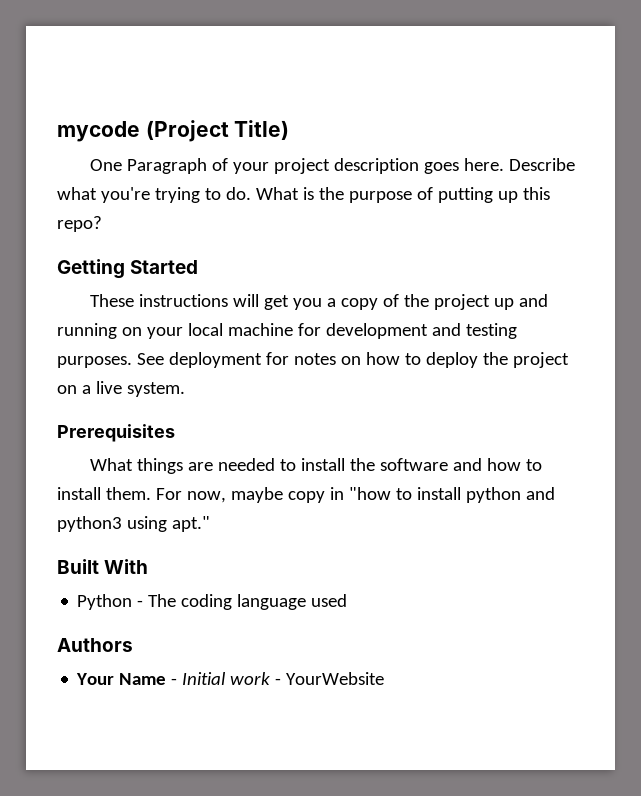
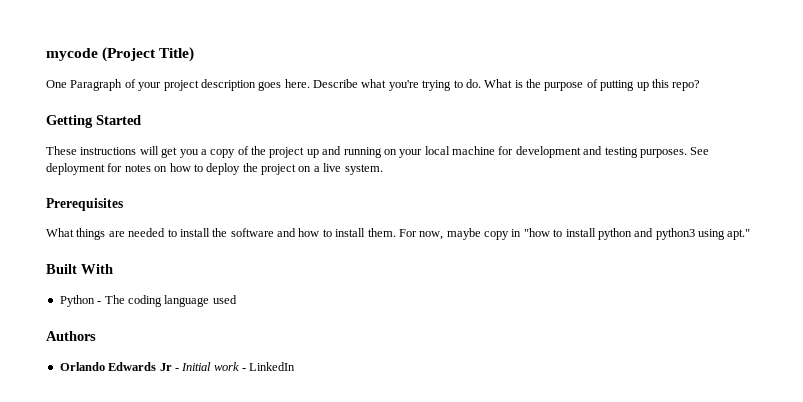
[76,673,167,685] Your Name -> [59,362,172,371] Orlando Edwards Jr
[286,672,385,685] YourWebsite -> [249,362,296,371] LinkedIn

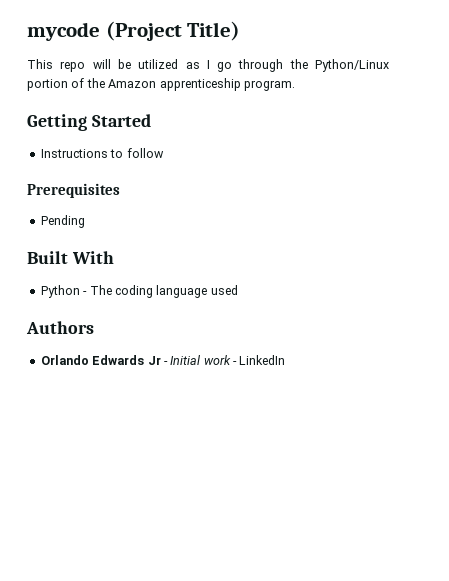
[46,79,701,91] [46,115,141,128] [46,146,710,158] [46,163,383,175] [46,198,123,211] [46,228,751,240] One Paragraph of your project description goes here. Describe what you're trying to do. What is the purpose of putting up this repo? // Getting Started // These instructions will get you a copy of the project up and running on your local machine for development and testing purposes. See deployment for notes on how to deploy the project on a live system. // Prerequisites // What things are needed to install the software and how to install them. For now, maybe copy in "how to install python and python3 using apt." -> [27,59,390,72] [27,78,295,91] [27,114,151,131] [40,148,164,158] [27,183,120,198] [40,215,85,228] This repo will be utilized as I go through the Python/Linux portion of the Amazon apprenticeship program. // Getting Started // Instructions to follow // Prerequisites // Pending

